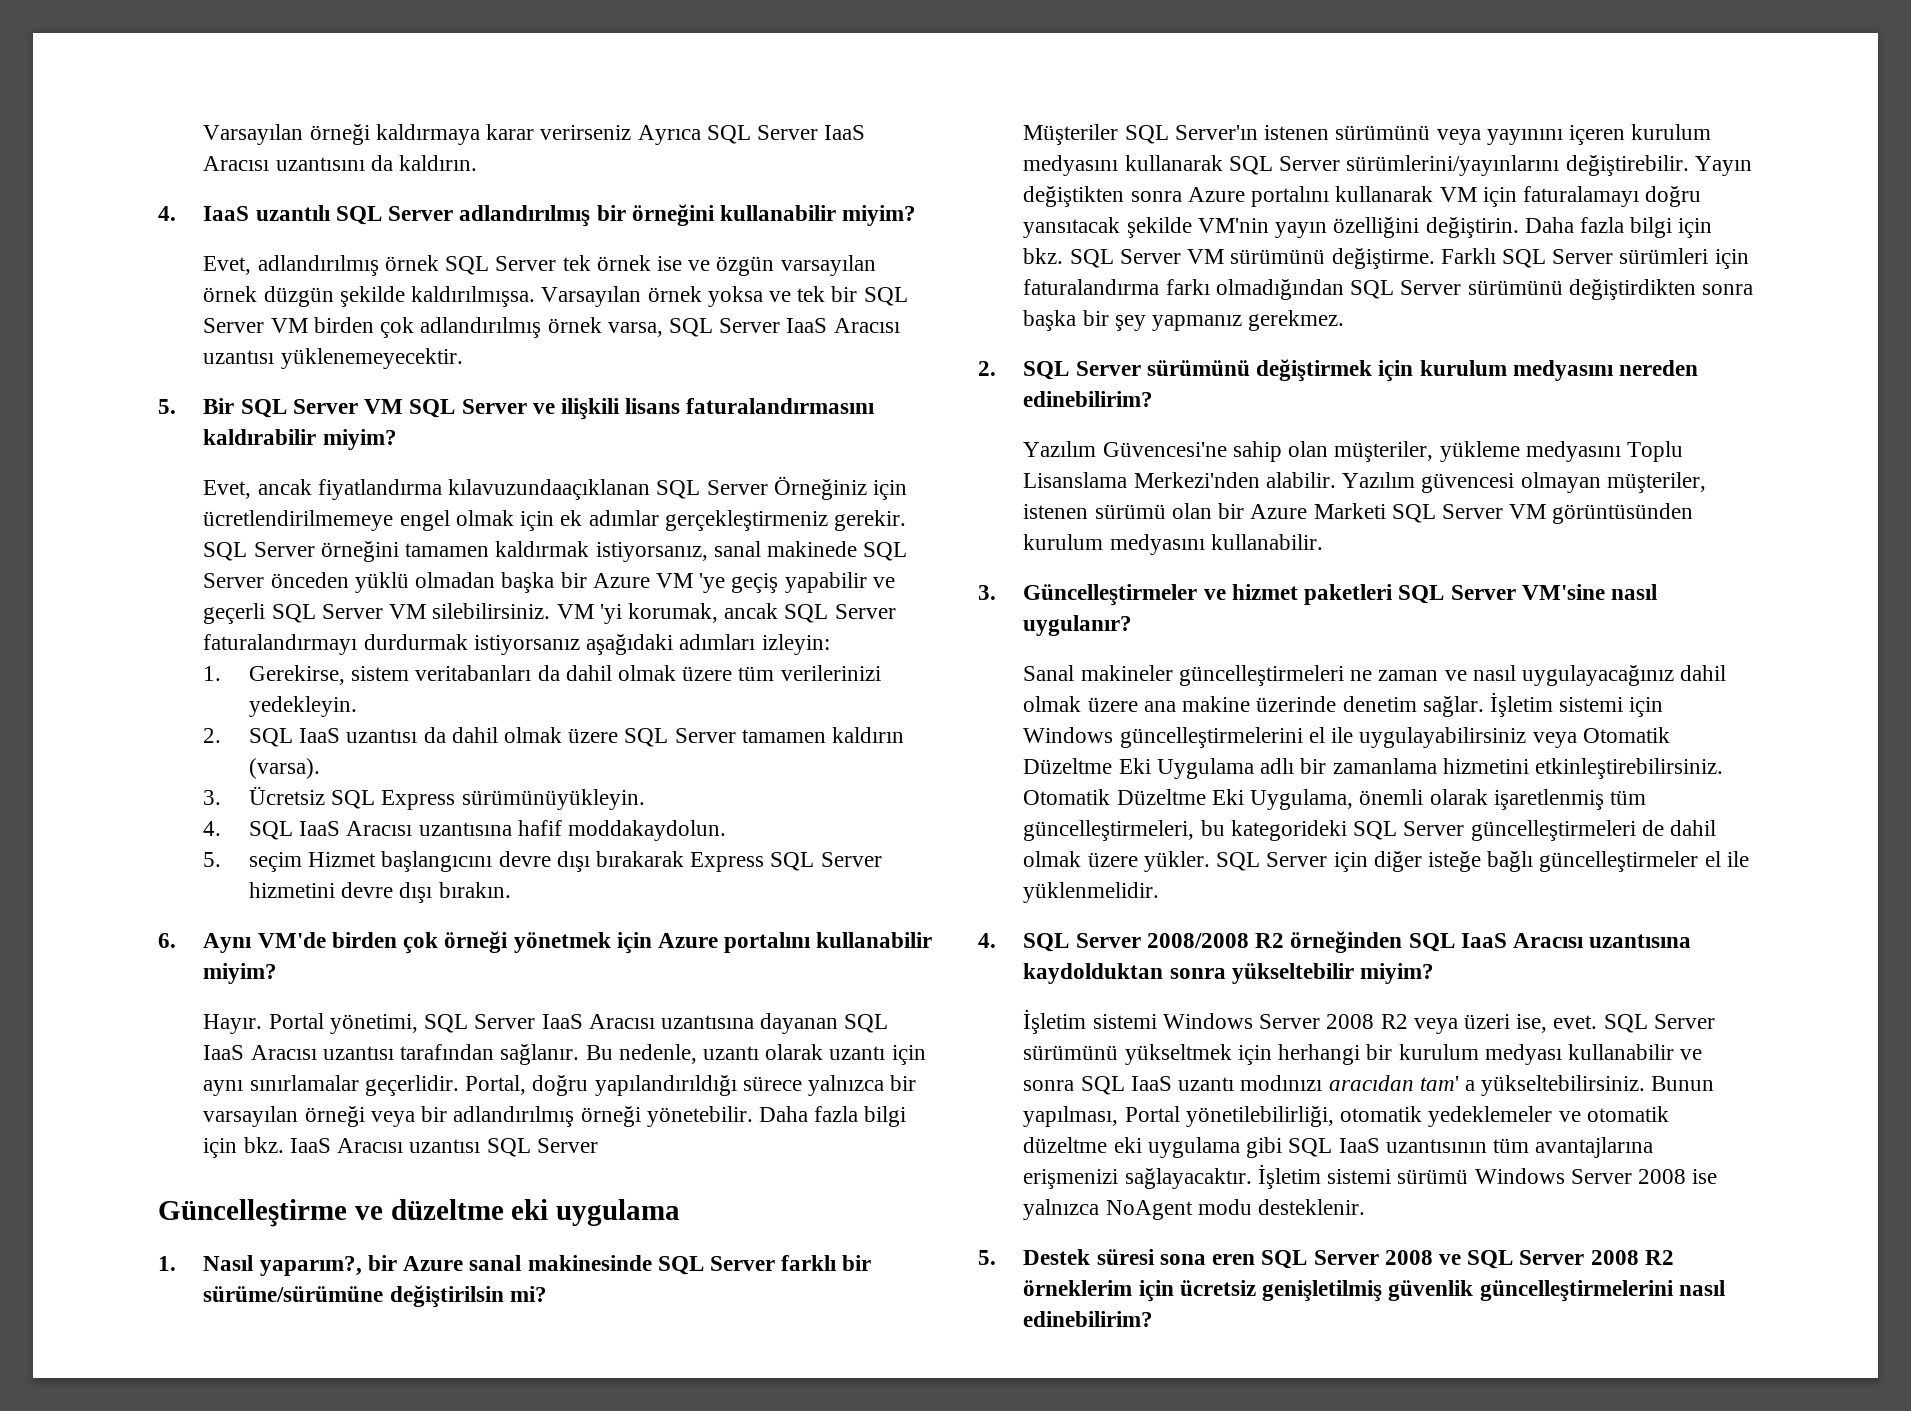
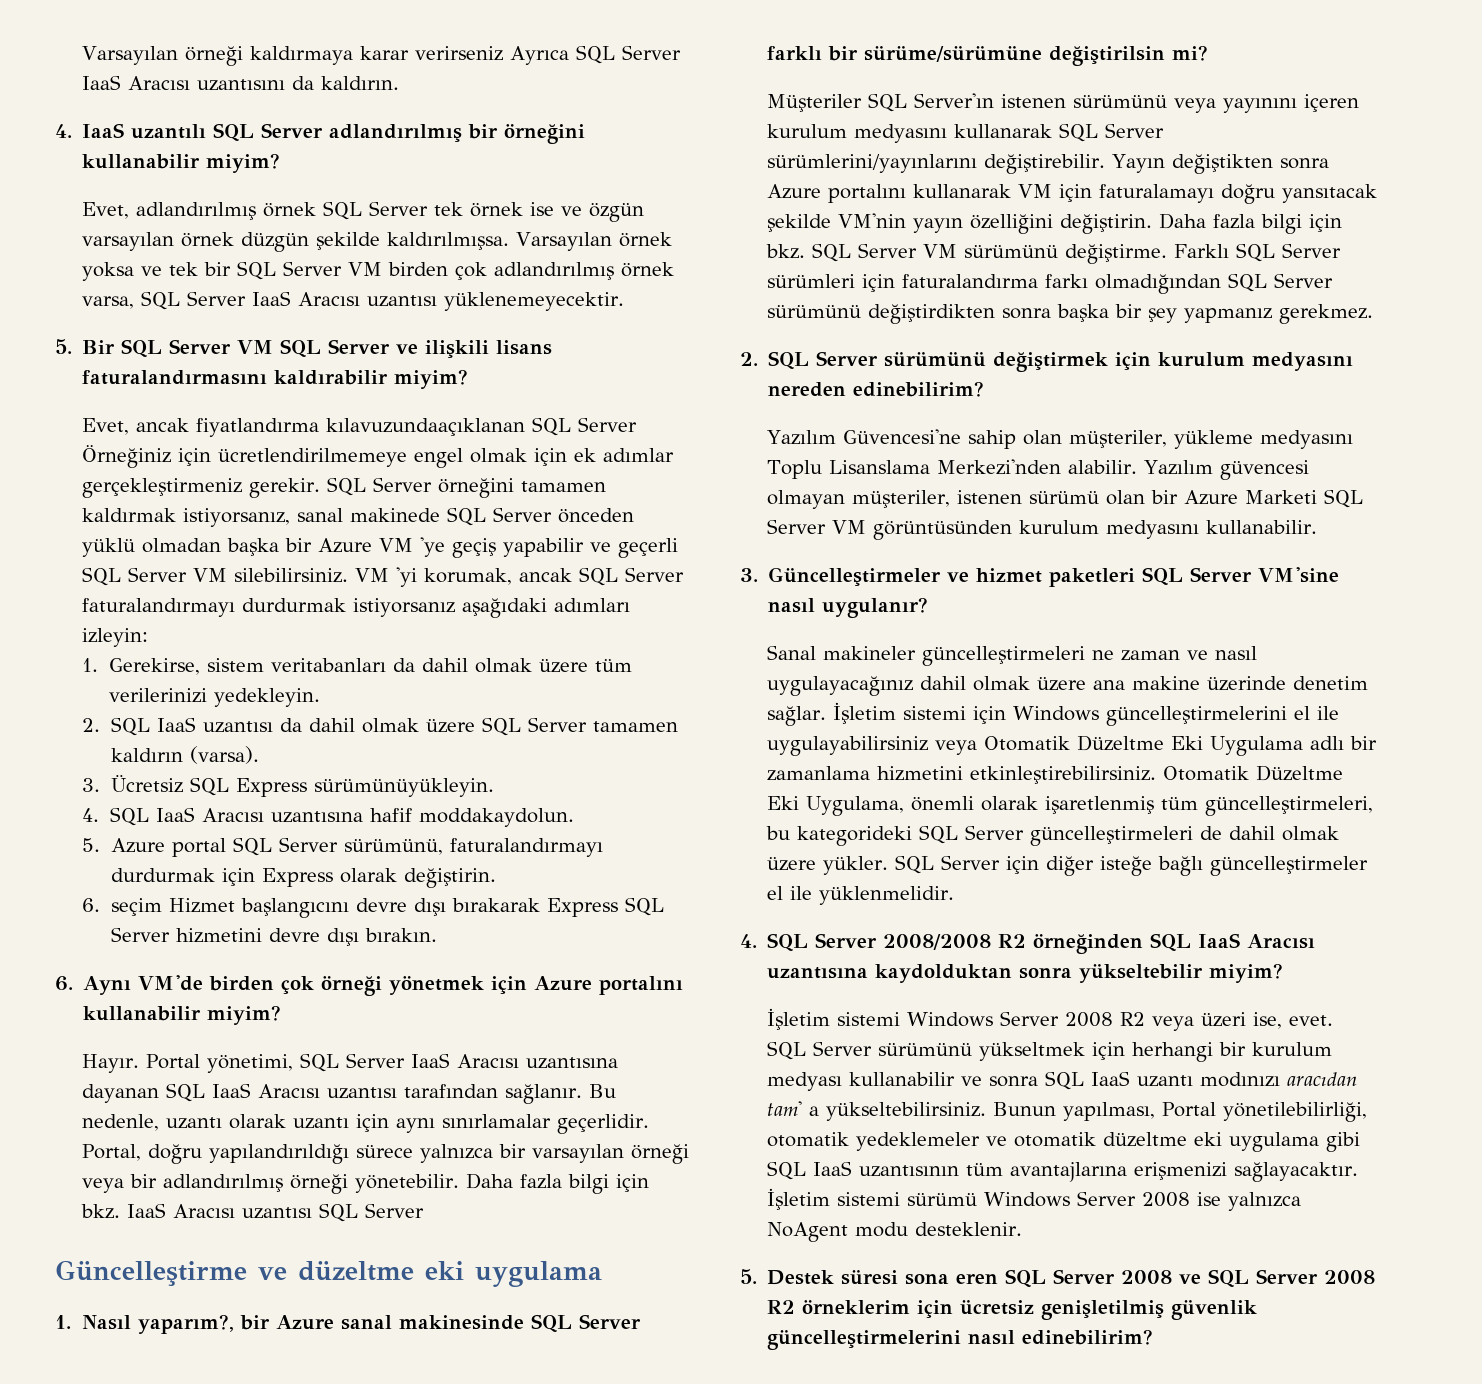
(222, 859) none -> [110,837,603,857] [110,868,496,888] [82,898,101,912] Azure portal SQL Server sürümünü, faturalandırmayı durdurmak için Express olarak değiştirin. // 6.

